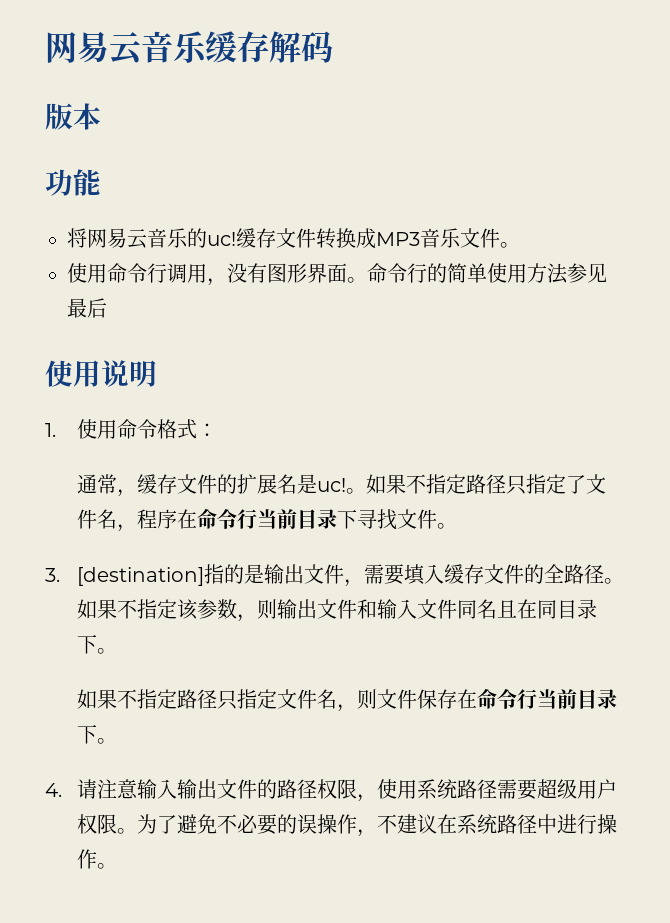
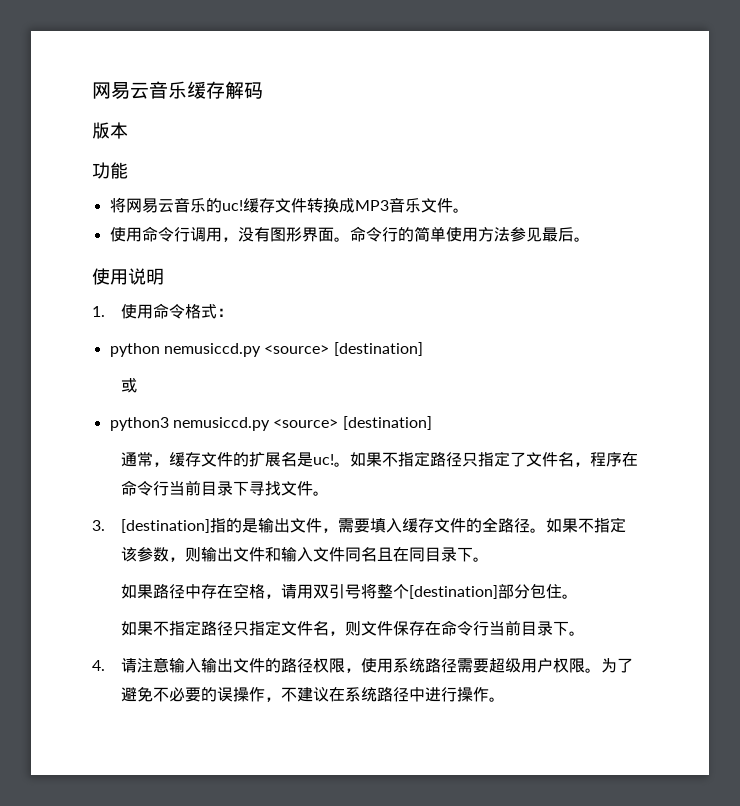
(107, 308) none -> [573,237,590,242] 。
(217, 430) none -> [109,342,423,357] [121,378,138,393] [109,416,432,431] // python nemusiccd.py <source> [destination] // 或 // python3 nemusiccd.py <source> [destination]
(117, 651) none -> [121,583,579,599] // 如果路径中存在空格，请用双引号将整个[destination]部分包住。

